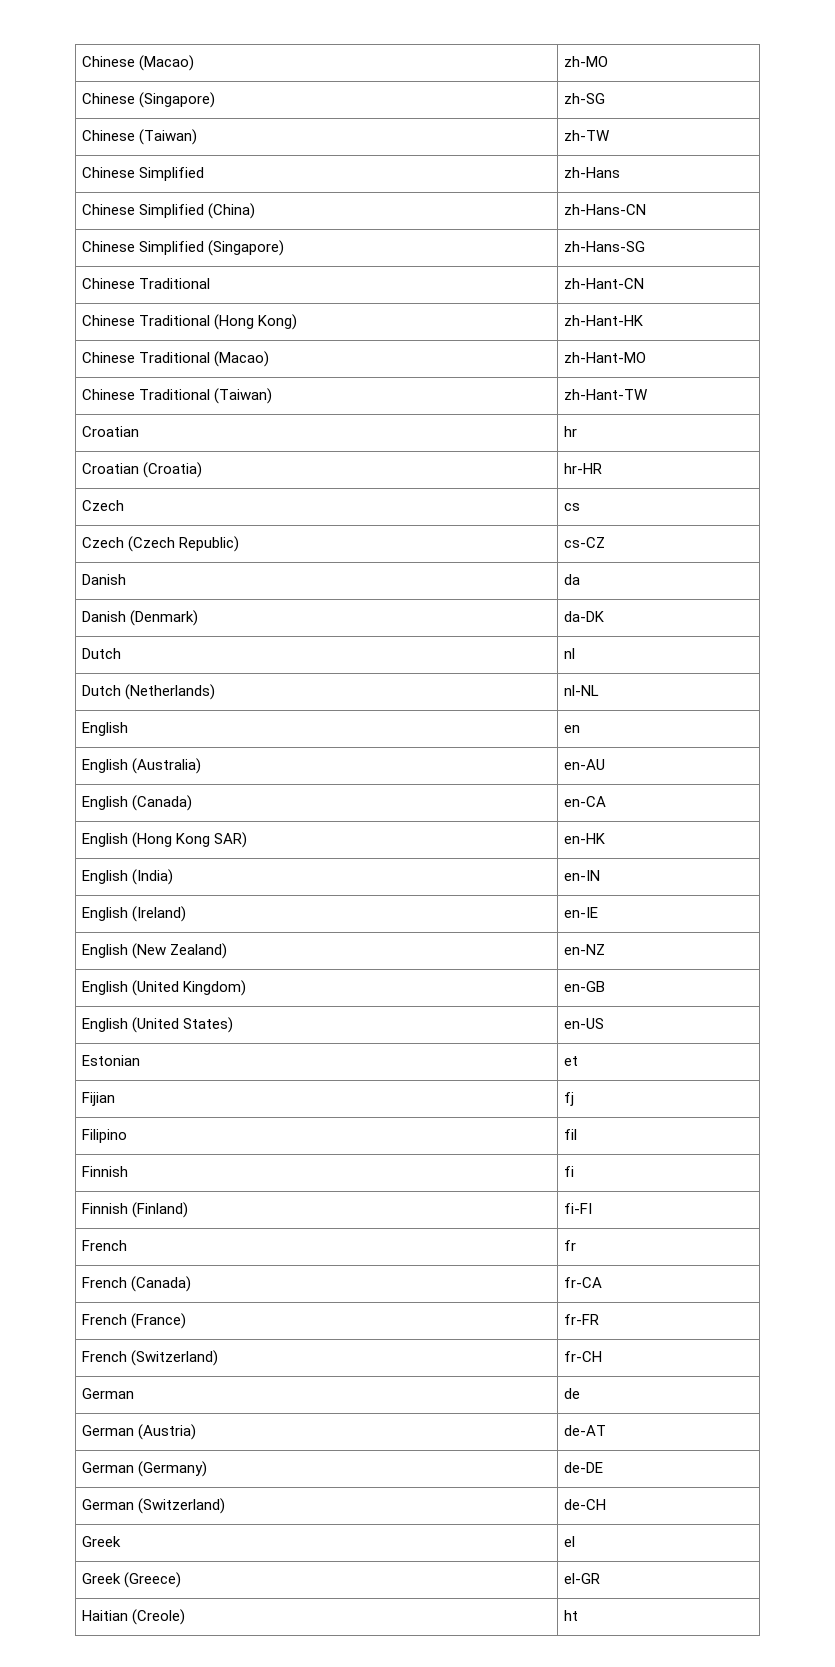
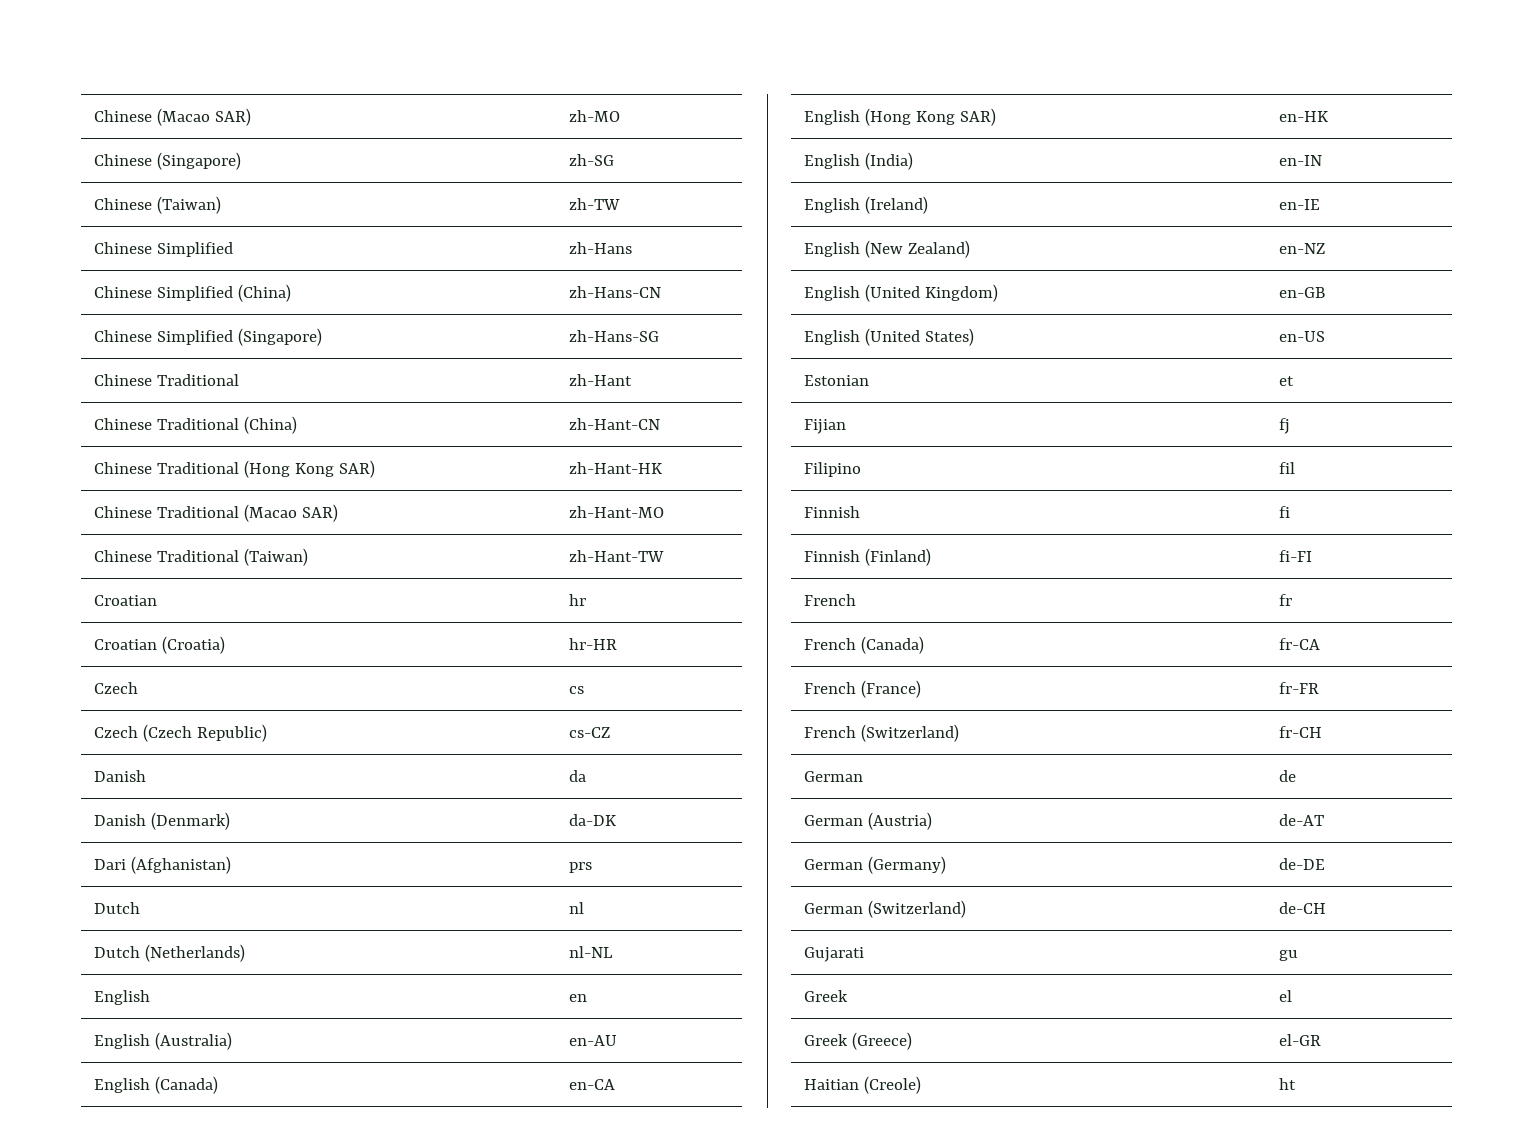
[81,55,194,71] Chinese (Macao) -> [93,108,252,126] Chinese (Macao SAR)
(210, 283) none -> [568,374,632,386] [93,416,298,434] | zh-Hant // Chinese Traditional (China)
[257,314,297,330] Kong) -> [295,460,376,478] Kong SAR)
[213,351,269,367] (Macao) -> [244,504,339,522] (Macao SAR)
(604, 616) none -> [93,856,231,874] [568,862,592,873] // Dari (Afghanistan) | prs
(606, 1504) none -> [803,947,864,962] [1278,950,1298,961] // Gujarati | gu

